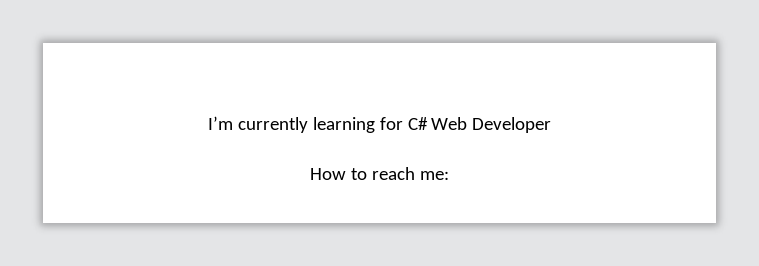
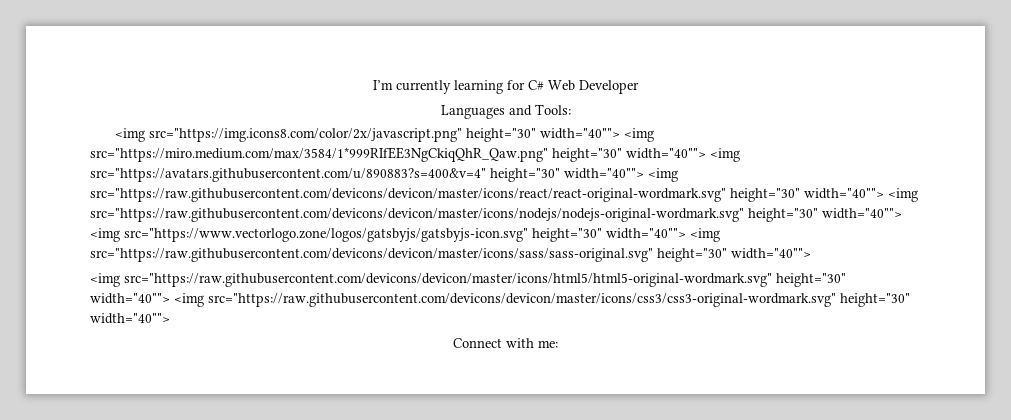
[310,167,415,180] How to reach -> [440,104,571,119] [115,128,655,142] [90,147,740,162] [90,168,678,182] [90,188,918,202] [90,208,902,222] [90,228,720,242] [90,248,811,262] [90,273,846,287] [90,293,910,307] [90,313,170,324] [453,338,534,348] Languages and Tools: // <img src="https://img.icons8.com/color/2x/javascript.png" height="30" width="40""> <img src="https://miro.medium.com/max/3584/1*999RIfEE3NgCkiqQhR_Qaw.png" height="30" width="40""> <img src="https://avatars.githubusercontent.com/u/890883?s=400&v=4" height="30" width="40""> <img src="https://raw.githubusercontent.com/devicons/devicon/master/icons/react/react-original-wordmark.svg" height="30" width="40""> <img src="https://raw.githubusercontent.com/devicons/devicon/master/icons/nodejs/nodejs-original-wordmark.svg" height="30" width="40""> <img src="https://www.vectorlogo.zone/logos/gatsbyjs/gatsbyjs-icon.svg" height="30" width="40""> <img src="https://raw.githubusercontent.com/devicons/devicon/master/icons/sass/sass-original.svg" height="30" width="40""> // <img src="https://raw.githubusercontent.com/devicons/devicon/master/icons/html5/html5-original-wordmark.svg" height="30" width="40""> <img src="https://raw.githubusercontent.com/devicons/devicon/master/icons/css3/css3-original-wordmark.svg" height="30" width="40""> // Connect with

